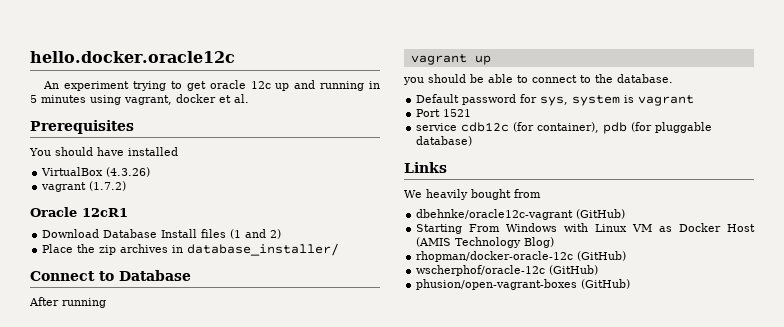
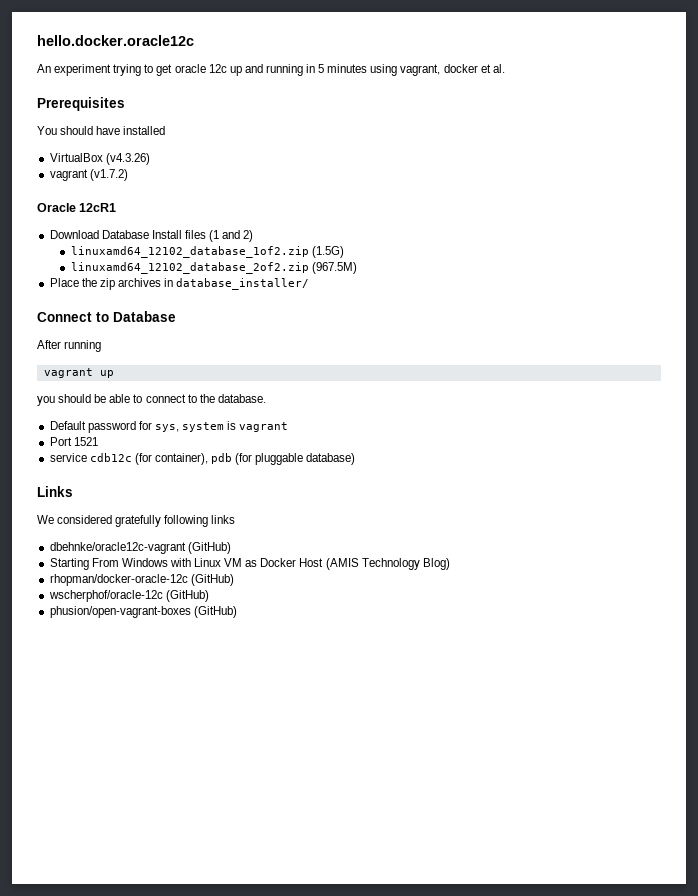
[106,167,151,177] [41,181,127,192] (4.3.26) // vagrant (1.7.2) -> [105,153,150,165] [49,169,128,181] (v4.3.26) // vagrant (v1.7.2)
(282, 234) none -> [70,246,344,258] [70,262,357,274] // linuxamd64_12102_database_1of2.zip (1.5G) // linuxamd64_12102_database_2of2.zip (967.5M)
[426,189,541,200] heavily bought from -> [57,515,236,527] considered gratefully following links

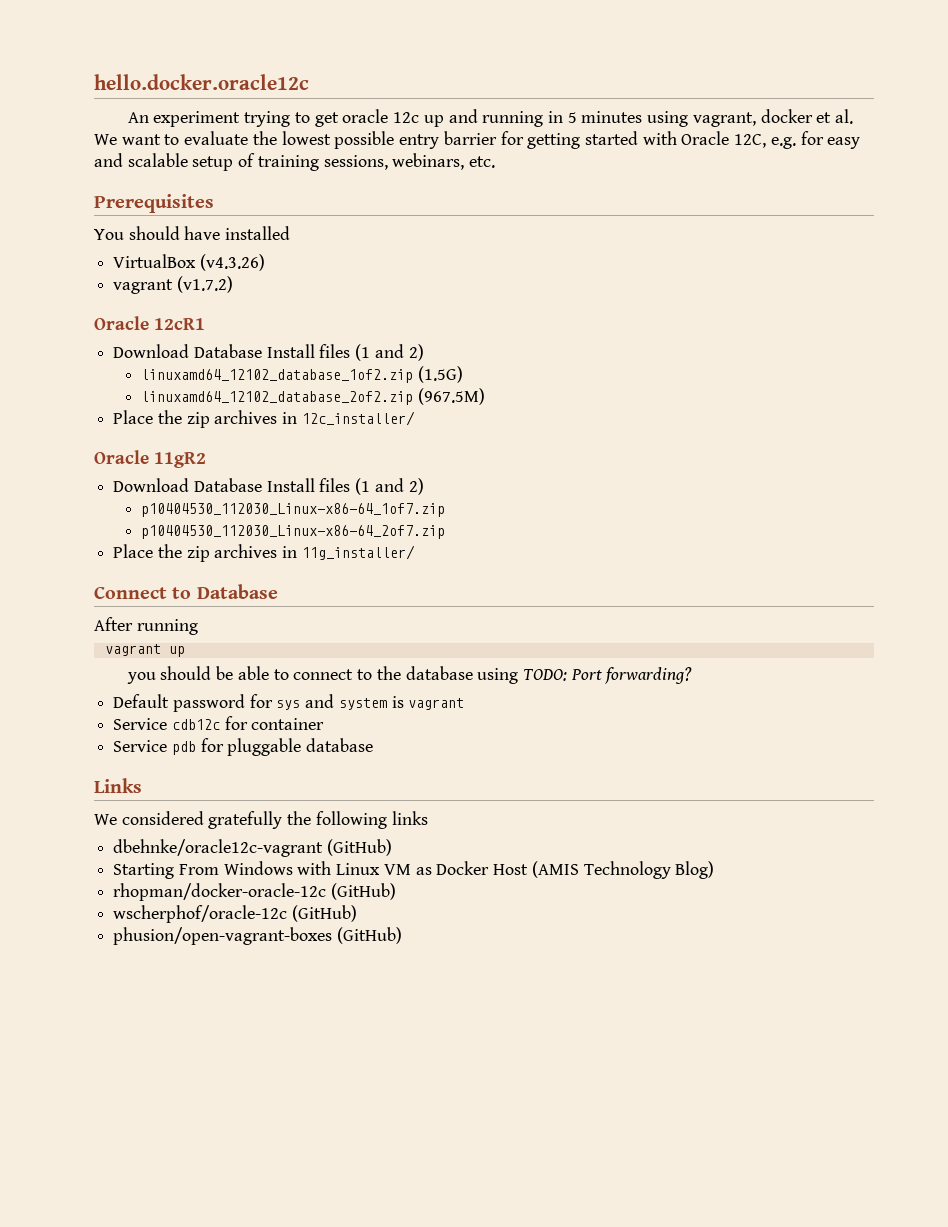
(505, 68) none -> [94,131,861,149] [94,153,496,171] We want to evaluate the lowest possible entry barrier for getting started with Oracle 12C, e.g. for easy and scalable setup of training sessions, webinars, etc.
[176,278,310,290] database_installer/ -> [301,411,415,426] [94,450,206,468] [113,478,424,495] [141,503,446,517] [141,525,446,539] [113,544,415,562] 12c_installer/ // Oracle 11gR2 // Download Database Install files (1 and 2) // p10404530_112030_Linux-x86-64_1of7.zip // p10404530_112030_Linux-x86-64_2of7.zip // Place the zip archives in 11g_installer/
[217,394,266,403] database. -> [405,666,693,684] database using TODO: Port forwarding?
[154,424,179,432] sys, -> [276,694,335,710] sys and
[49,437,98,446] [49,453,356,465] Port 1521 // service cdb12c (for container), pdb (for pluggable database) -> [113,716,325,730] [113,738,374,756] Service cdb12c for container // Service pdb for pluggable database
(162, 521) none -> [287,811,312,825] the

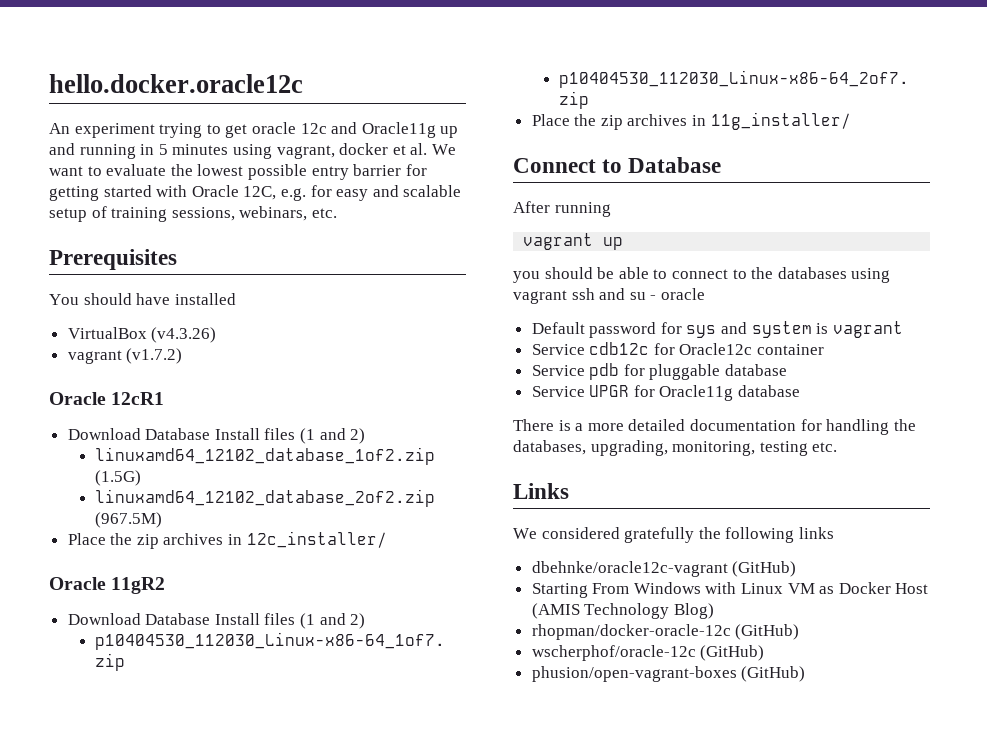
(420, 117) none -> [331,122,436,138] and Oracle11g
[405,666,693,684] database using TODO: Port forwarding? -> [777,267,891,283] [513,288,705,304] databases using vagrant ssh and su - oracle
(248, 723) none -> [679,343,753,355] Oracle12c
(374, 745) none -> [531,385,801,401] [513,419,916,435] [513,440,838,456] // Service UPGR for Oracle11g database // There is a more detailed documentation for handling the databases, upgrading, monitoring, testing etc.

